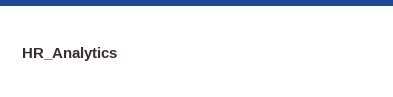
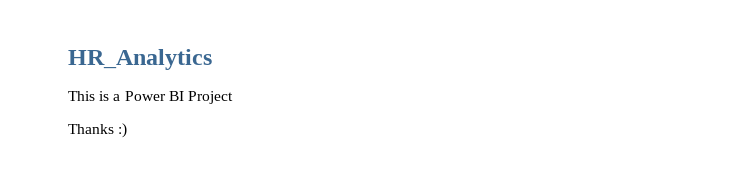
(117, 54) none -> [68,91,233,104] [68,123,128,138] // This is a Power BI Project // Thanks :)

